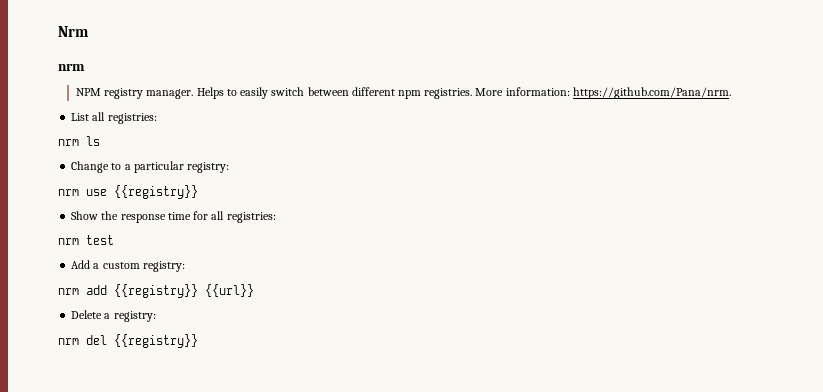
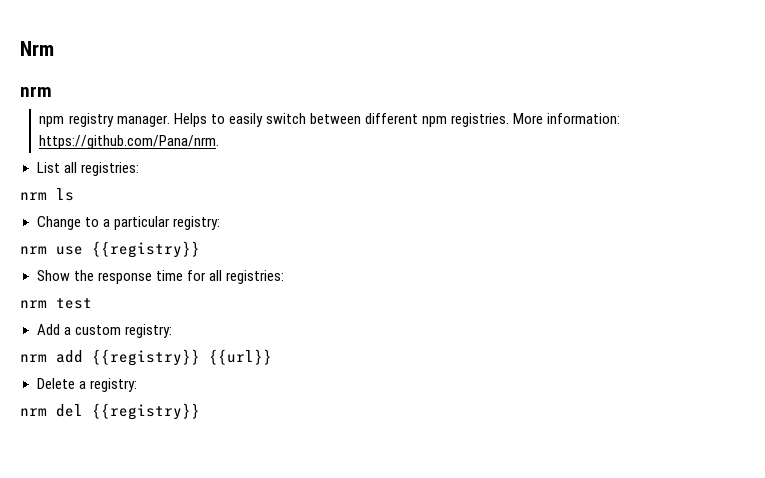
[75,88,101,96] NPM -> [39,116,65,127] npm

